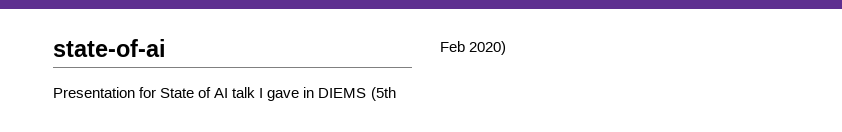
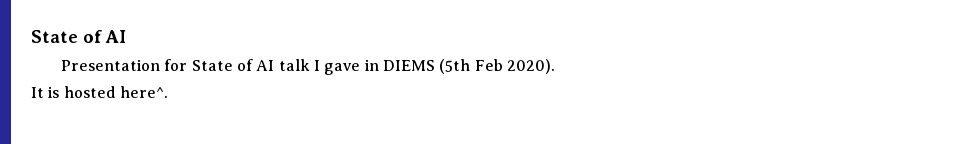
[53,39,166,57] state-of-ai -> [31,30,126,43] State of AI
[469,41,507,55] 2020) -> [506,59,555,74] [31,86,168,98] 2020). // It is hosted here^.

